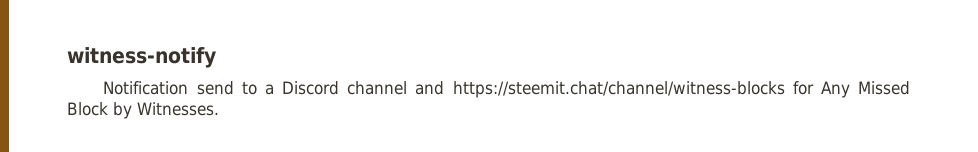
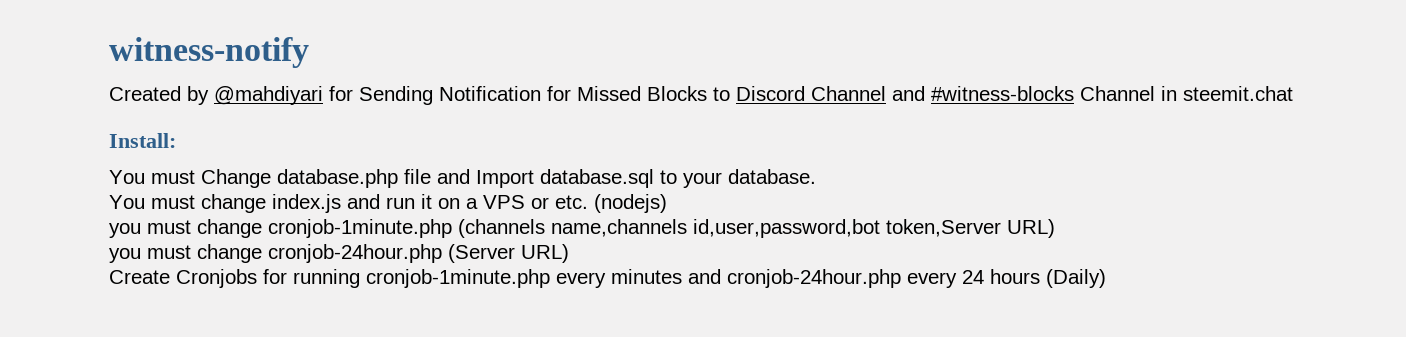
[103,81,911,98] [67,102,219,119] Notification send to a Discord channel and https://steemit.chat/channel/witness-blocks for Any Missed Block by Witnesses. -> [109,86,1293,105] [109,133,176,148] [109,169,816,188] [109,194,667,213] [109,219,1055,238] [109,244,569,263] [109,269,1106,288] Created by @mahdiyari for Sending Notification for Missed Blocks to Discord Channel and #witness-blocks Channel in steemit.chat // Install: // You must Change database.php file and Import database.sql to your database. // You must change index.js and run it on a VPS or etc. (nodejs) // you must change cronjob-1minute.php (channels name,channels id,user,password,bot token,Server URL) // you must change cronjob-24hour.php (Server URL) // Create Cronjobs for running cronjob-1minute.php every minutes and cronjob-24hour.php every 24 hours (Daily)

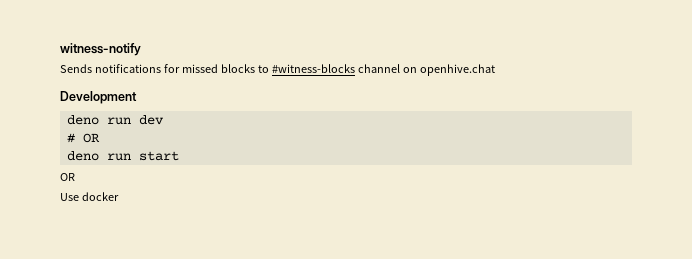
[109,86,1293,105] [109,133,176,148] [109,169,816,188] [109,194,667,213] [109,219,1055,238] [109,244,569,263] [109,269,1106,288] Created by @mahdiyari for Sending Notification for Missed Blocks to Discord Channel and #witness-blocks Channel in steemit.chat // Install: // You must Change database.php file and Import database.sql to your database. // You must change index.js and run it on a VPS or etc. (nodejs) // you must change cronjob-1minute.php (channels name,channels id,user,password,bot token,Server URL) // you must change cronjob-24hour.php (Server URL) // Create Cronjobs for running cronjob-1minute.php every minutes and cronjob-24hour.php every 24 hours (Daily) -> [60,64,495,76] [60,91,137,104] [66,115,164,125] [66,133,100,143] [66,151,179,161] [60,173,75,181] [60,192,119,201] Sends notifications for missed blocks to #witness-blocks channel on openhive.chat // Development // deno run dev // # OR // deno run start // OR // Use docker

